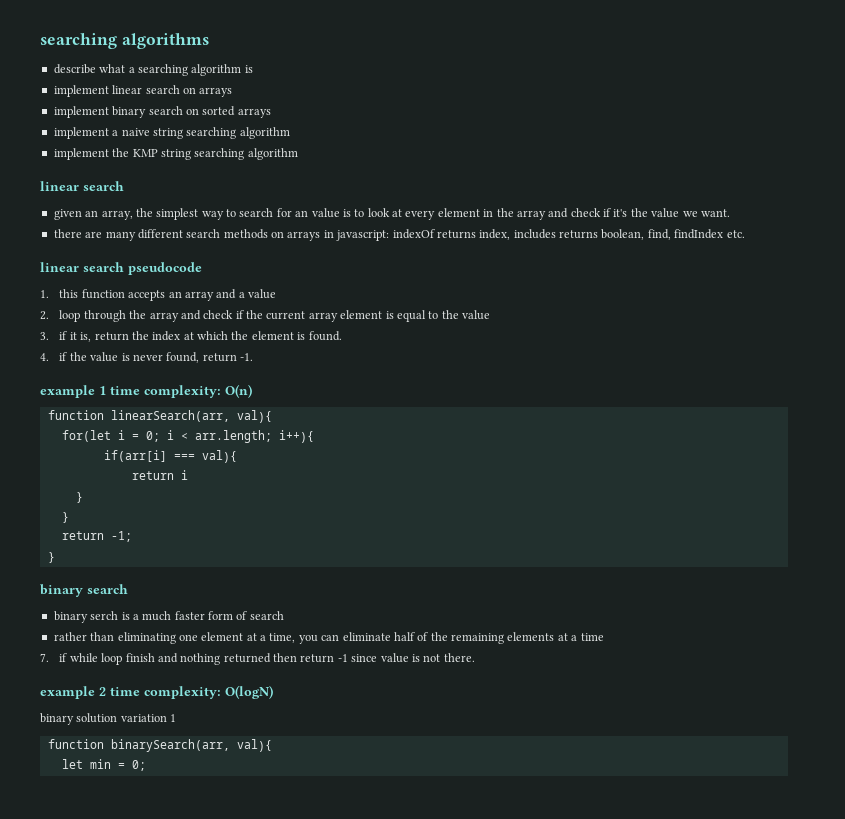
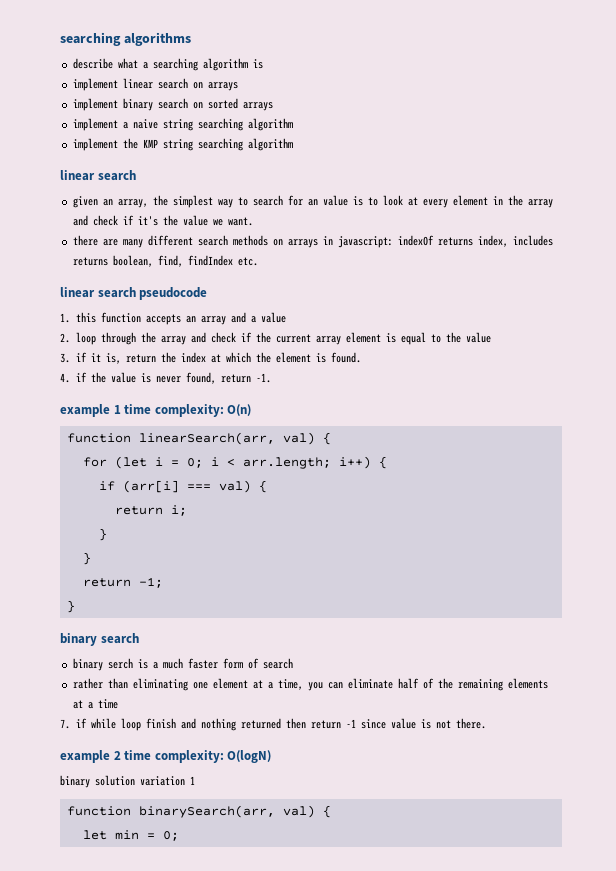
[236,410,272,423] [61,430,111,442] val){ // for(let -> [282,432,331,445] [82,456,147,469] val) { // for (let
[278,430,314,443] [103,450,237,463] [131,470,188,480] i++){ // if(arr[i] === val){ // return i -> [338,456,387,469] [98,480,267,493] [114,505,187,516] i++) { // if (arr[i] === val) { // return i;
[236,739,272,752] val){ -> [282,805,331,818] val) {

